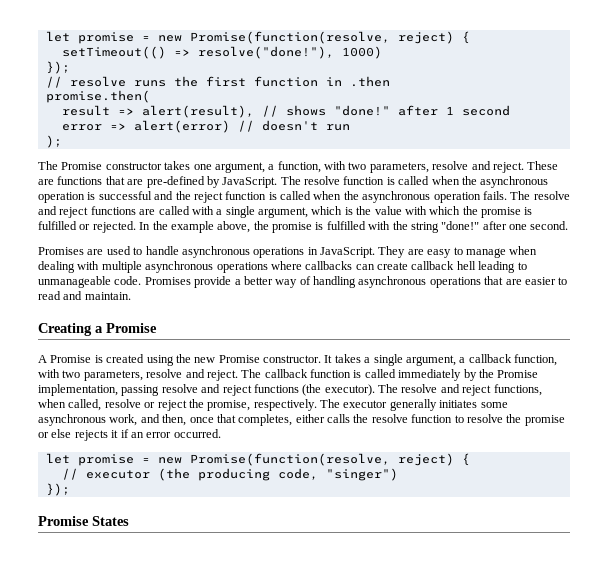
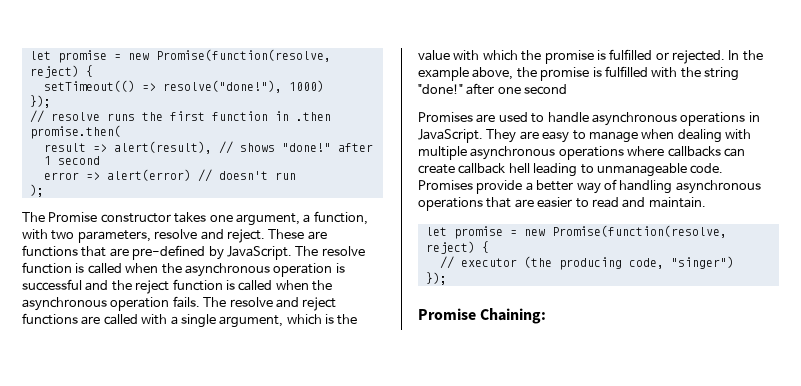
[530,221,569,230] second. -> [524,84,568,95] second
[38,323,157,336] [38,354,557,366] [38,369,539,381] [38,384,542,396] [38,399,508,411] [38,414,565,426] [38,429,221,441] // Creating a Promise // A Promise is created using the new Promise constructor. It takes a single argument, a callback function, with two parameters, resolve and reject. The callback function is called immediately by the Promise implementation, passing resolve and reject functions (the executor). The resolve and reject functions, when called, resolve or reject the promise, respectively. The executor generally initiates some asynchronous work, and then, once that completes, either calls the resolve function to resolve the promise or else rejects it if an error occurred. -> (706, 202) none
[92,516,129,526] States -> [480,308,547,324] Chaining:

